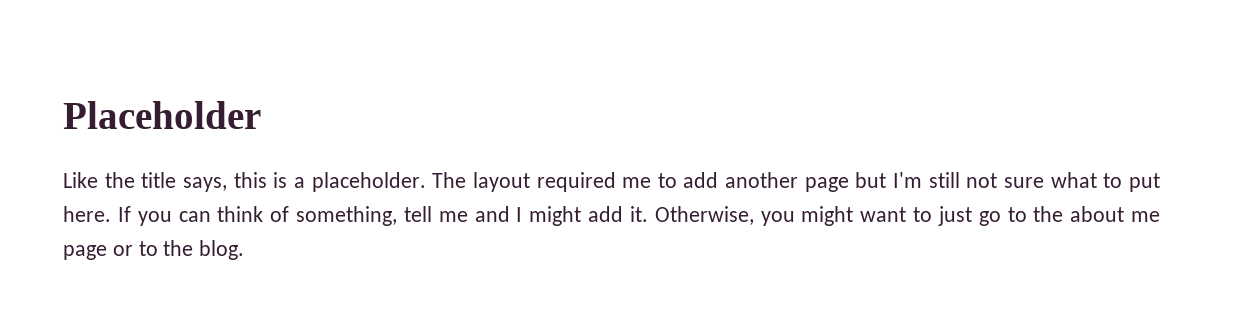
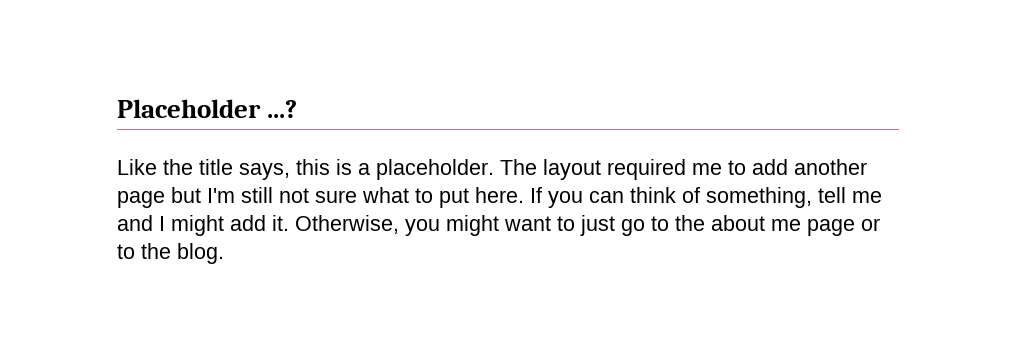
(261, 115) none -> [267,100,298,118] ...?

